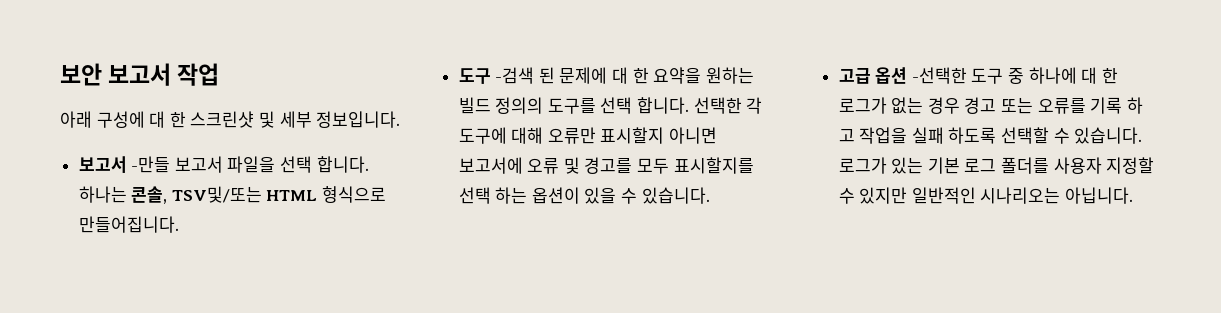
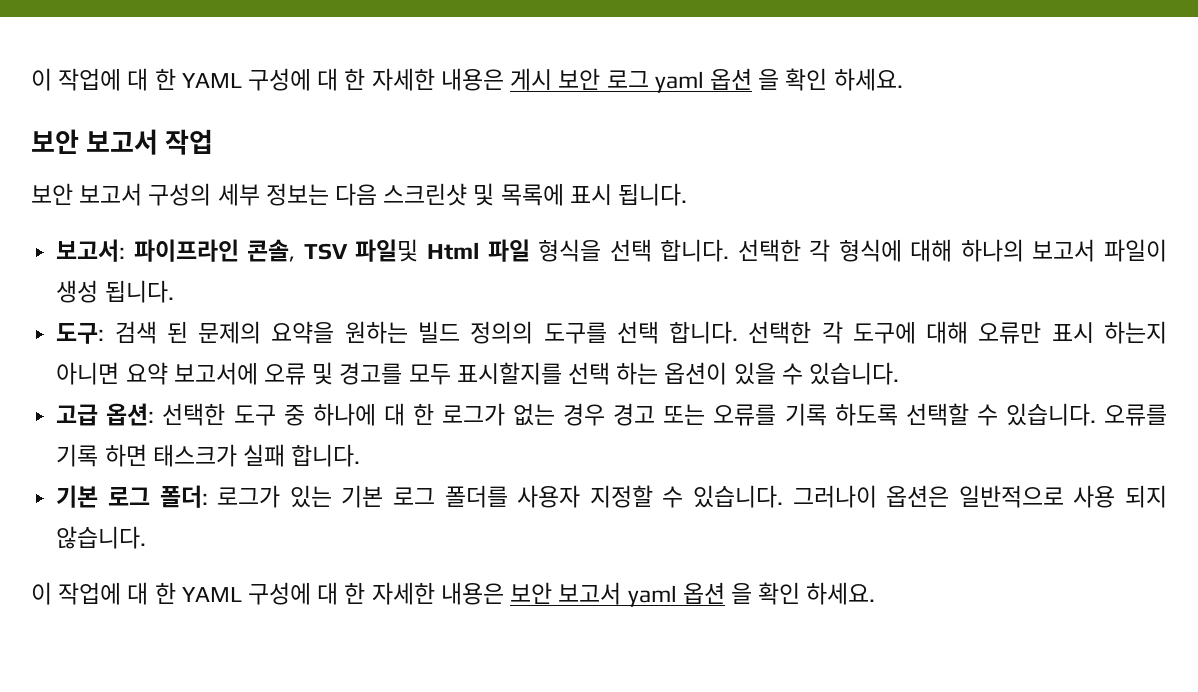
[60,63,220,86] [60,111,401,128] [78,156,369,173] [78,186,387,204] [78,216,179,233] [458,67,649,84] 보안 보고서 작업 // 아래 구성에 대 한 스크린샷 및 세부 정보입니다. // 보고서 -만들 보고서 파일을 선택 합니다. 하나는 콘솔, TSV및/또는 HTML 형식으로 만들어집니다. // 도구 -검색 된 문제에 대 한 -> [31,68,903,93] [31,129,214,155] [31,183,688,206] [56,239,1168,262] [56,280,174,303] [56,321,262,344] 이 작업에 대 한 YAML 구성에 대 한 자세한 내용은 게시 보안 로그 yaml 옵션 을 확인 하세요. // 보안 보고서 작업 // 보안 보고서 구성의 세부 정보는 다음 스크린샷 및 목록에 표시 됩니다. // 보고서: 파이프라인 콘솔, TSV 파일및 Html 파일 형식을 선택 합니다. 선택한 각 형식에 대해 하나의 보고서 파일이 생성 됩니다. // 도구: 검색 된 문제의
[600,127,718,144] 표시할지 아니면 -> [1051,321,1167,344] [56,362,168,385] 표시 하는지 아니면 요약
[875,67,967,84] 옵션 -선택한 -> [106,403,226,426] 옵션: 선택한
[1126,97,1143,114] [838,127,1143,144] 하 고 작업을 실패 하도록 선택할 수 있습니다. -> [834,403,1167,426] [56,444,361,467] [56,485,208,508] 하도록 선택할 수 있습니다. 오류를 기록 하면 태스크가 실패 합니다. // 기본 로그 폴더:
[859,187,1134,204] 있지만 일반적인 시나리오는 아닙니다. -> [692,485,1168,508] [56,526,147,549] [31,582,876,607] 있습니다. 그러나이 옵션은 일반적으로 사용 되지 않습니다. // 이 작업에 대 한 YAML 구성에 대 한 자세한 내용은 보안 보고서 yaml 옵션 을 확인 하세요.

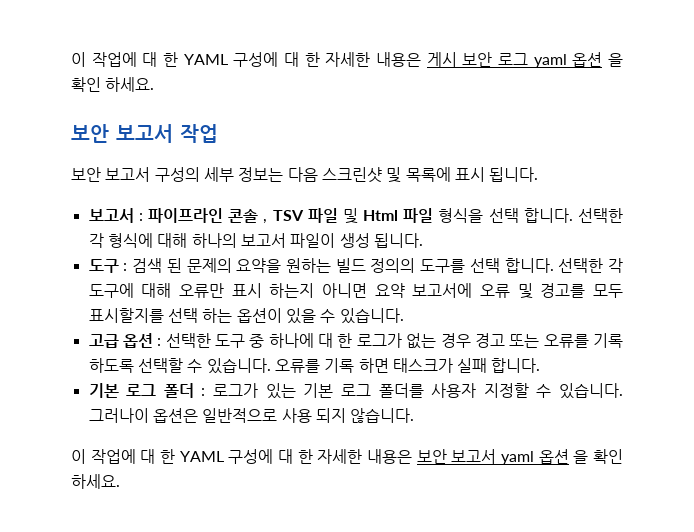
[56,239,419,262] 보고서: 파이프라인 콘솔, TSV 파일및 -> [88,208,358,224] 보고서 : 파이프라인 콘솔 , TSV 파일 및
[56,323,105,344] 도구: -> [88,259,128,273] 도구 :
[106,403,155,426] 옵션: -> [122,333,162,348] 옵션 :
[159,485,208,508] 폴더: -> [163,383,206,398] 폴더 :

